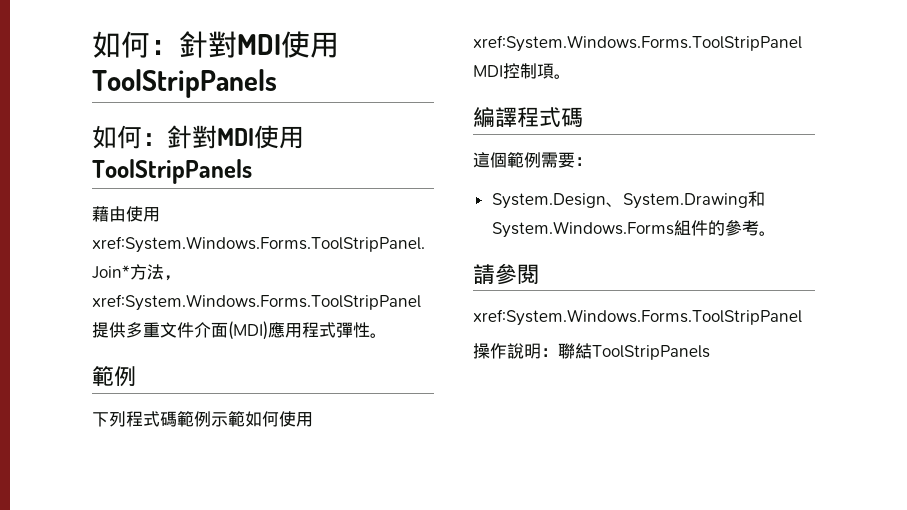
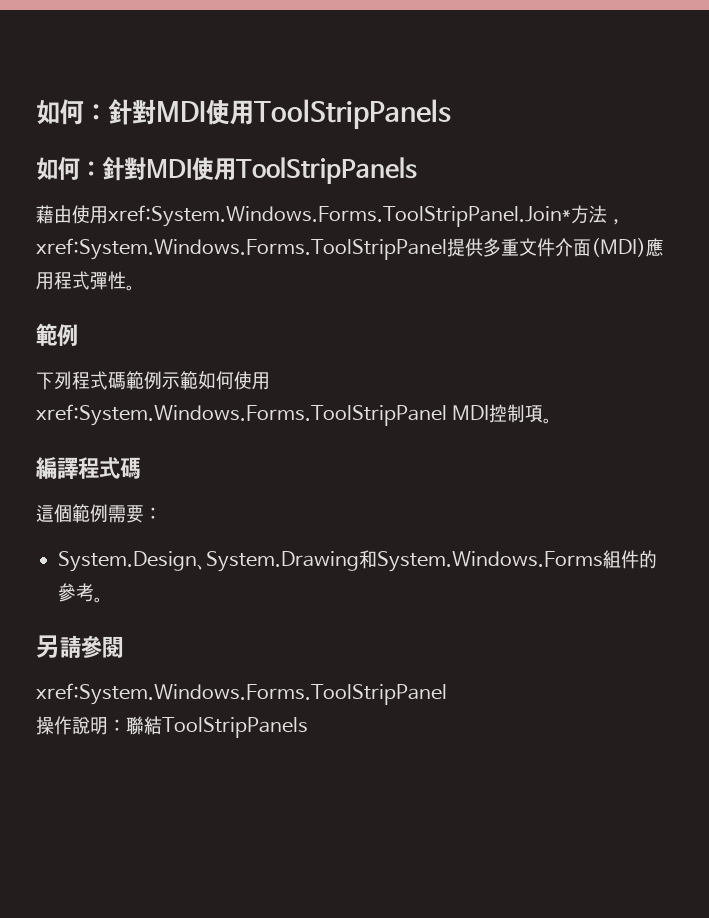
(776, 233) none -> [36,635,60,658] 另

